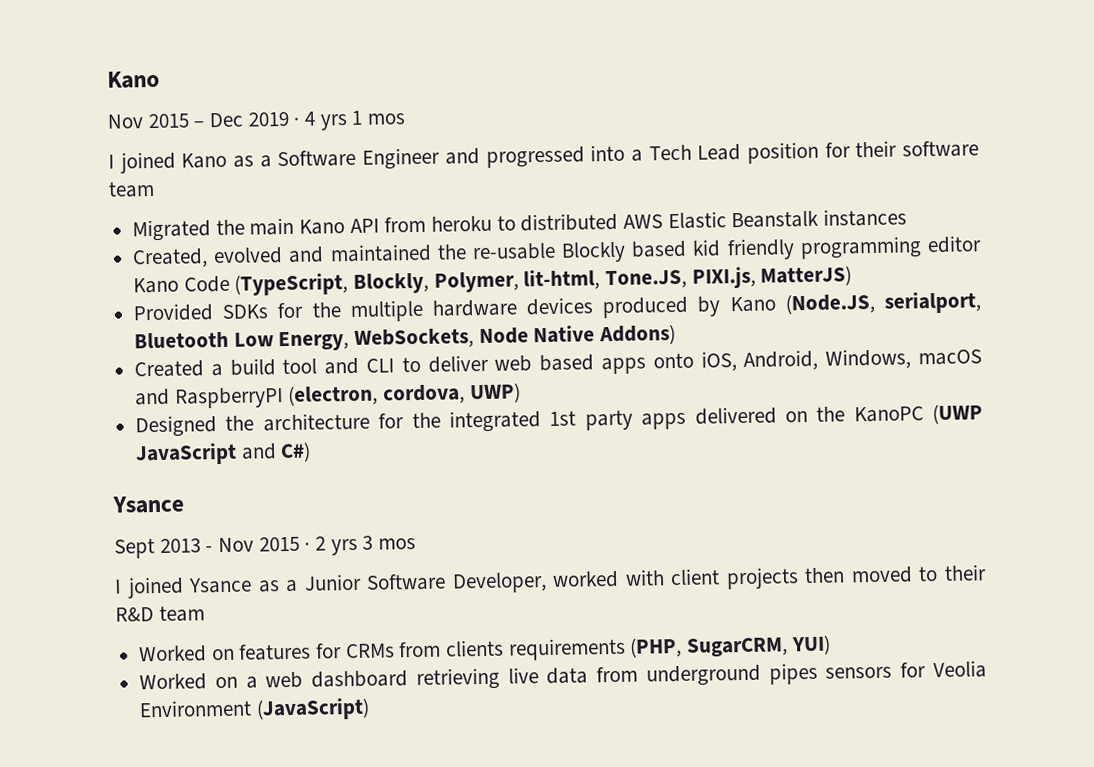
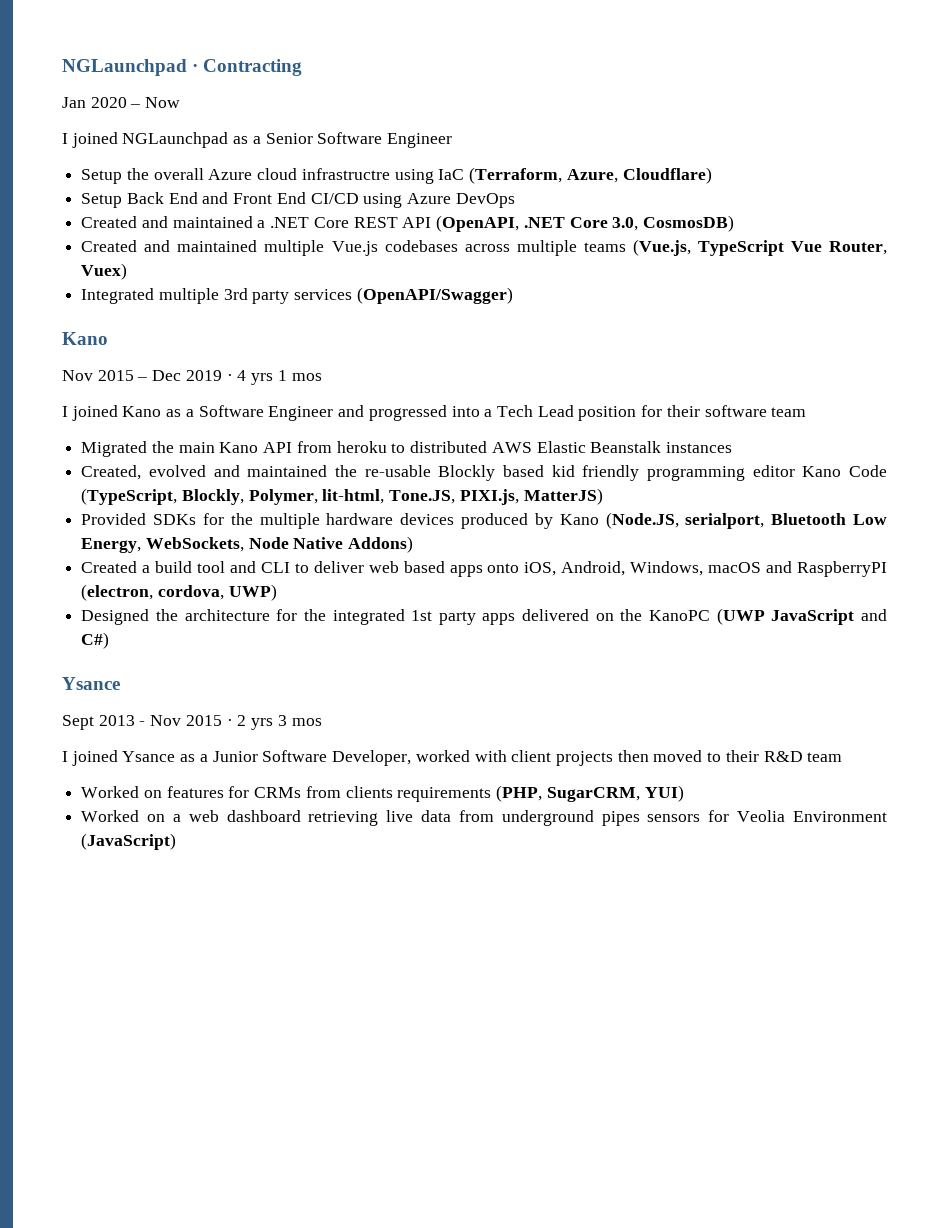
(107, 79) none -> [62,59,303,76] [62,97,181,108] [62,132,453,148] [81,167,712,184] [81,192,515,208] [81,215,734,232] [81,239,887,256] [81,263,128,280] [81,287,513,304] NGLaunchpad · Contracting // Jan 2020 – Now // I joined NGLaunchpad as a Senior Software Engineer // Setup the overall Azure cloud infrastructre using IaC (Terraform, Azure, Cloudflare) // Setup Back End and Front End CI/CD using Azure DevOps // Created and maintained a .NET Core REST API (OpenAPI, .NET Core 3.0, CosmosDB) // Created and maintained multiple Vue.js codebases across multiple teams (Vue.js, TypeScript Vue Router, Vuex) // Integrated multiple 3rd party services (OpenAPI/Swagger) //

